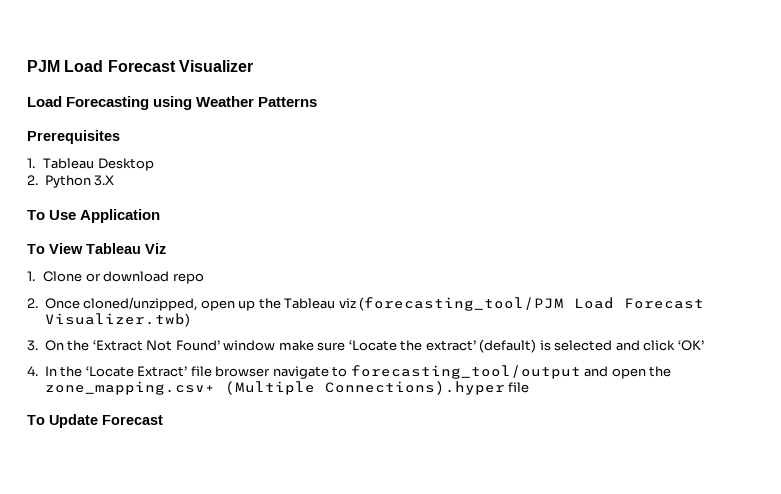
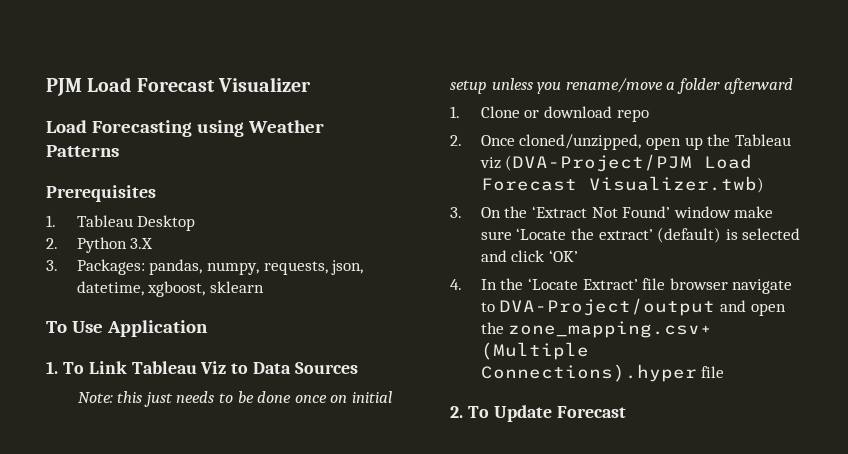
(115, 180) none -> [46,259,364,275] [76,281,265,297] // 3. Packages: pandas, numpy, requests, json, datetime, xgboost, sklearn
[27,243,83,254] To View -> [46,361,127,374] 1. To Link
(166, 248) none -> [231,362,359,374] [77,391,392,407] [450,78,793,94] to Data Sources // Note: this just needs to be done once on initial setup unless you rename/move a folder afterward
[359,297,565,311] (forecasting_tool/PJM -> [505,154,693,172] (DVA-Project/PJM
[350,365,581,379] forecasting_tool/output -> [499,298,716,316] DVA-Project/output
(530, 387) none -> [450,406,463,418] 2.

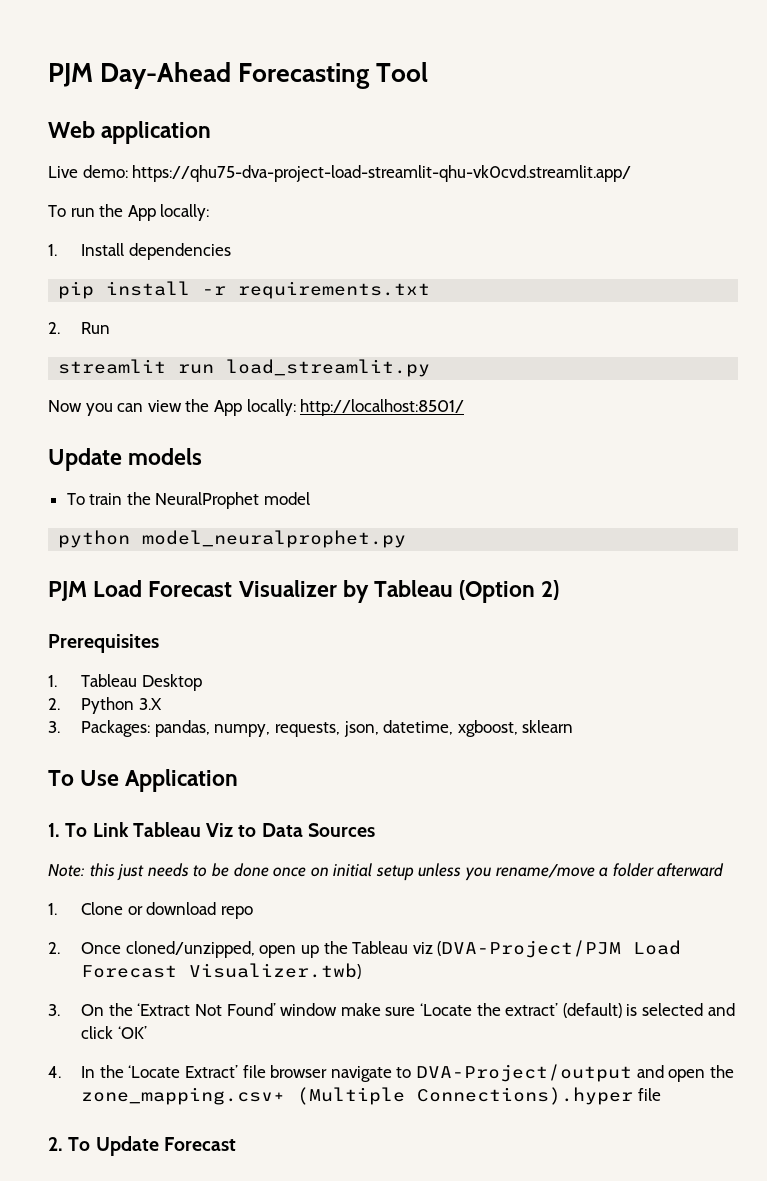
[46,77,311,96] [46,120,324,137] [46,145,119,157] PJM Load Forecast Visualizer // Load Forecasting using Weather Patterns -> [48,62,429,89] [48,121,212,144] [48,165,632,182] [48,204,210,221] [48,243,231,260] [58,281,431,299] [48,322,111,334] [58,359,431,377] [48,399,465,416] [48,448,203,471] [66,492,311,509] [58,530,407,548] [48,580,560,603] PJM Day-Ahead Forecasting Tool // Web application // Live demo: https://qhu75-dva-project-load-streamlit-qhu-vk0cvd.streamlit.app/ // To run the App locally: // 1. Install dependencies // pip install -r requirements.txt // 2. Run // streamlit run load_streamlit.py // Now you can view the App locally: http://localhost:8501/ // Update models // To train the NeuralProphet model // python model_neuralprophet.py // PJM Load Forecast Visualizer by Tableau (Option 2)

